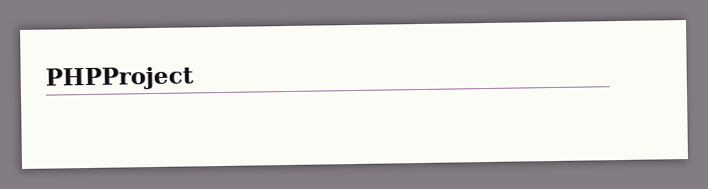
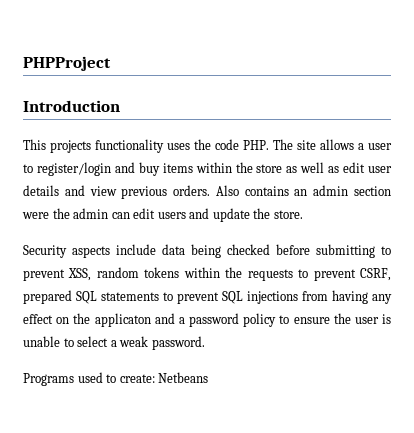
(194, 78) none -> [23,100,120,112] [23,139,392,153] [23,162,393,176] [23,185,391,199] [22,208,303,222] [23,244,391,258] [23,267,392,281] [23,290,392,304] [23,313,392,327] [23,336,205,350] [23,372,209,386] // Introduction // This projects functionality uses the code PHP. The site allows a user to register/login and buy items within the store as well as edit user details and view previous orders. Also contains an admin section were the admin can edit users and update the store. // Security aspects include data being checked before submitting to prevent XSS, random tokens within the requests to prevent CSRF, prepared SQL statements to prevent SQL injections from having any effect on the applicaton and a password policy to ensure the user is unable to select a weak password. // Programs used to create: Netbeans

